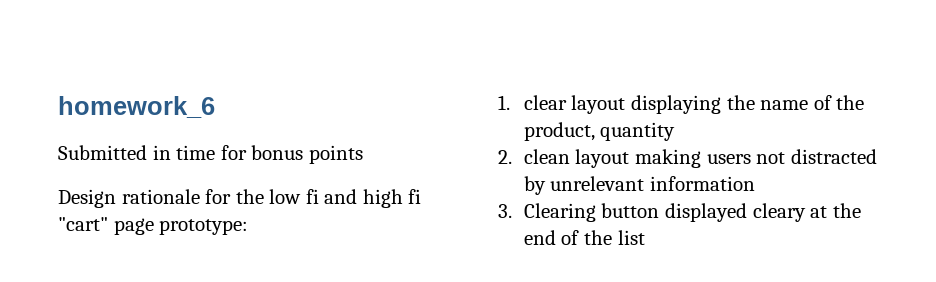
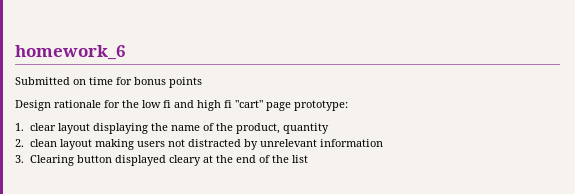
[152,145,171,160] in -> [73,79,86,85] on

